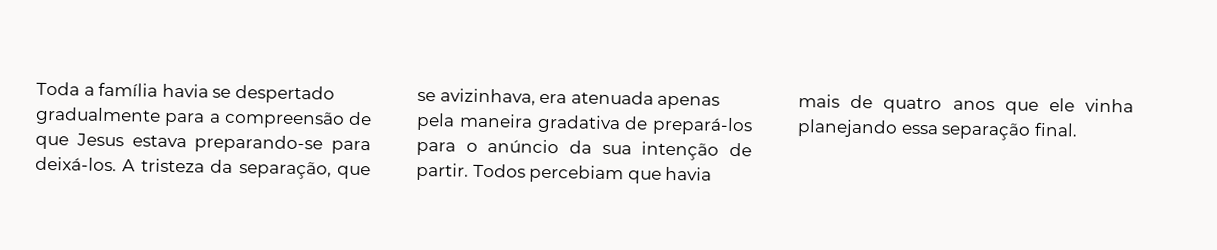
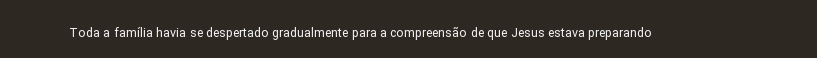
[194,134,371,155] [35,156,371,180] [417,88,721,110] [416,112,753,136] [416,139,752,161] [416,162,713,184] [798,94,1134,115] [797,119,1078,141] preparando-se para deixá-los. A tristeza da separação, que se avizinhava, era atenuada apenas pela maneira gradativa de prepará-los para o anúncio da sua intenção de partir. Todos percebiam que havia mais de quatro anos que ele vinha planejando essa separação final. -> [588,27,653,40] preparando

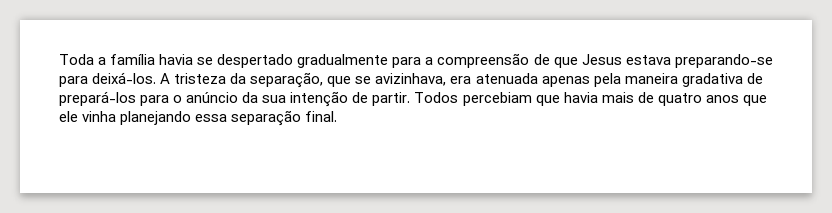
[588,27,653,40] preparando -> [674,54,773,68] [59,72,763,88] [59,91,767,107] [59,110,338,126] preparando-se para deixá-los. A tristeza da separação, que se avizinhava, era atenuada apenas pela maneira gradativa de prepará-los para o anúncio da sua intenção de partir. Todos percebiam que havia mais de quatro anos que ele vinha planejando essa separação final.

